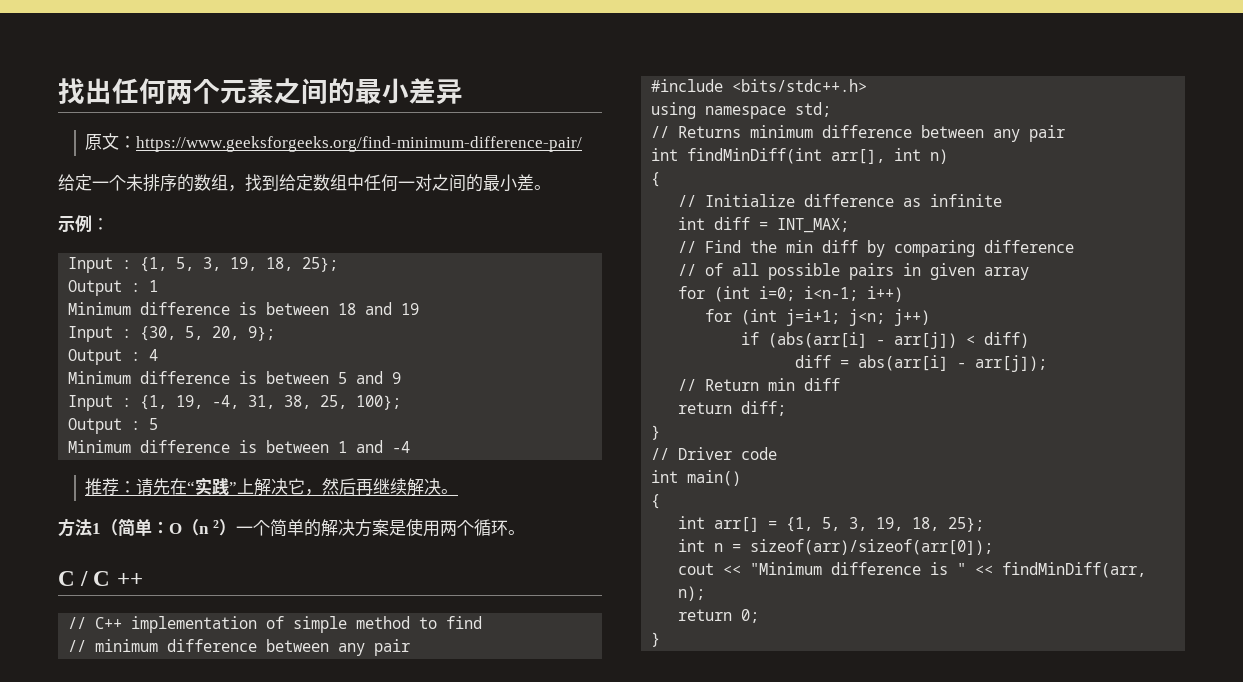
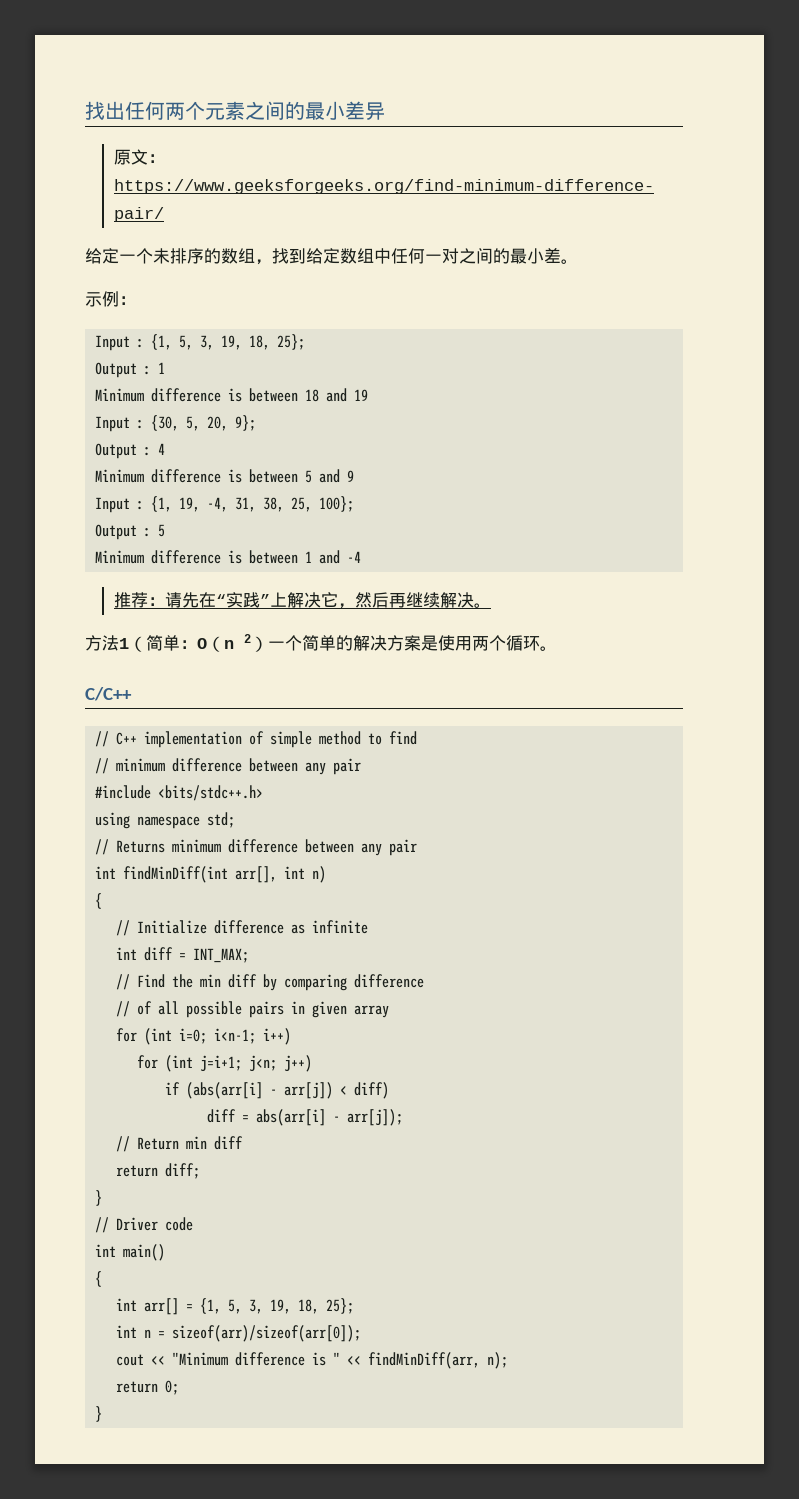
[58,571,143,586] C / C ++ -> [85,687,132,701] C/C++

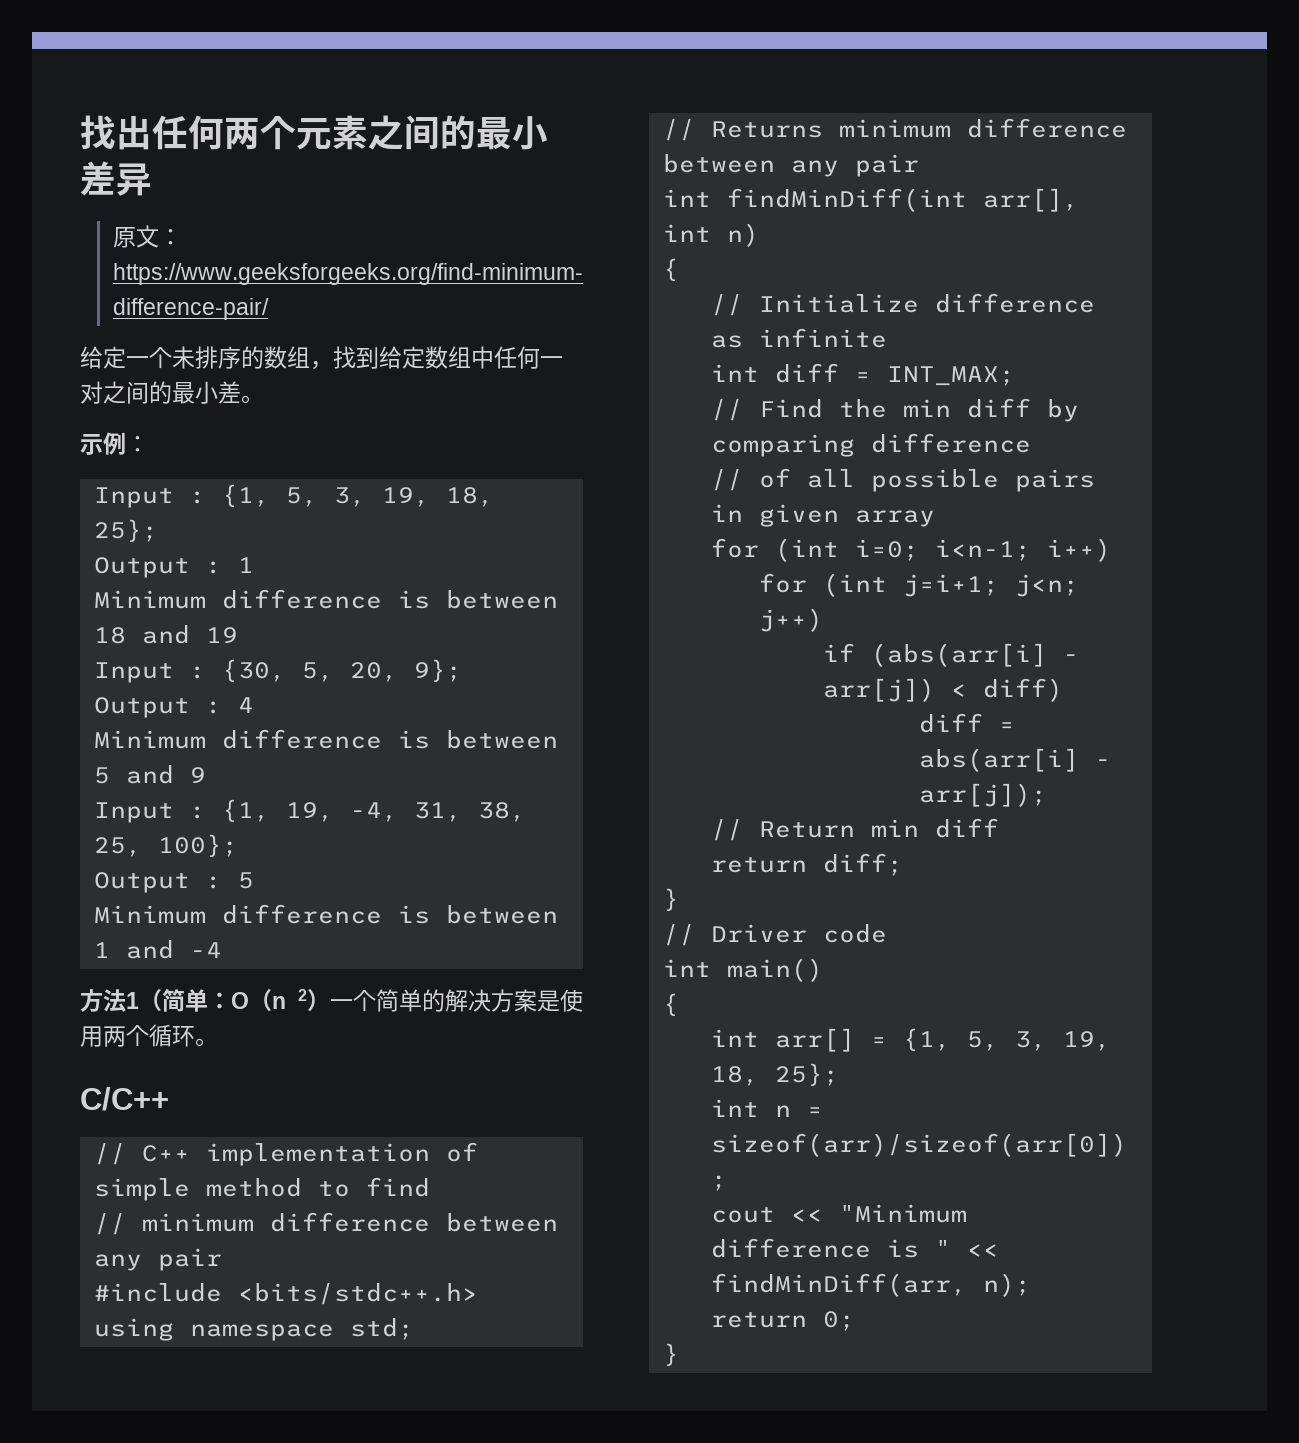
[113,592,491,609] // 推荐：请先在“实践”上解决它，然后再继续解决。 -> (222, 950) none

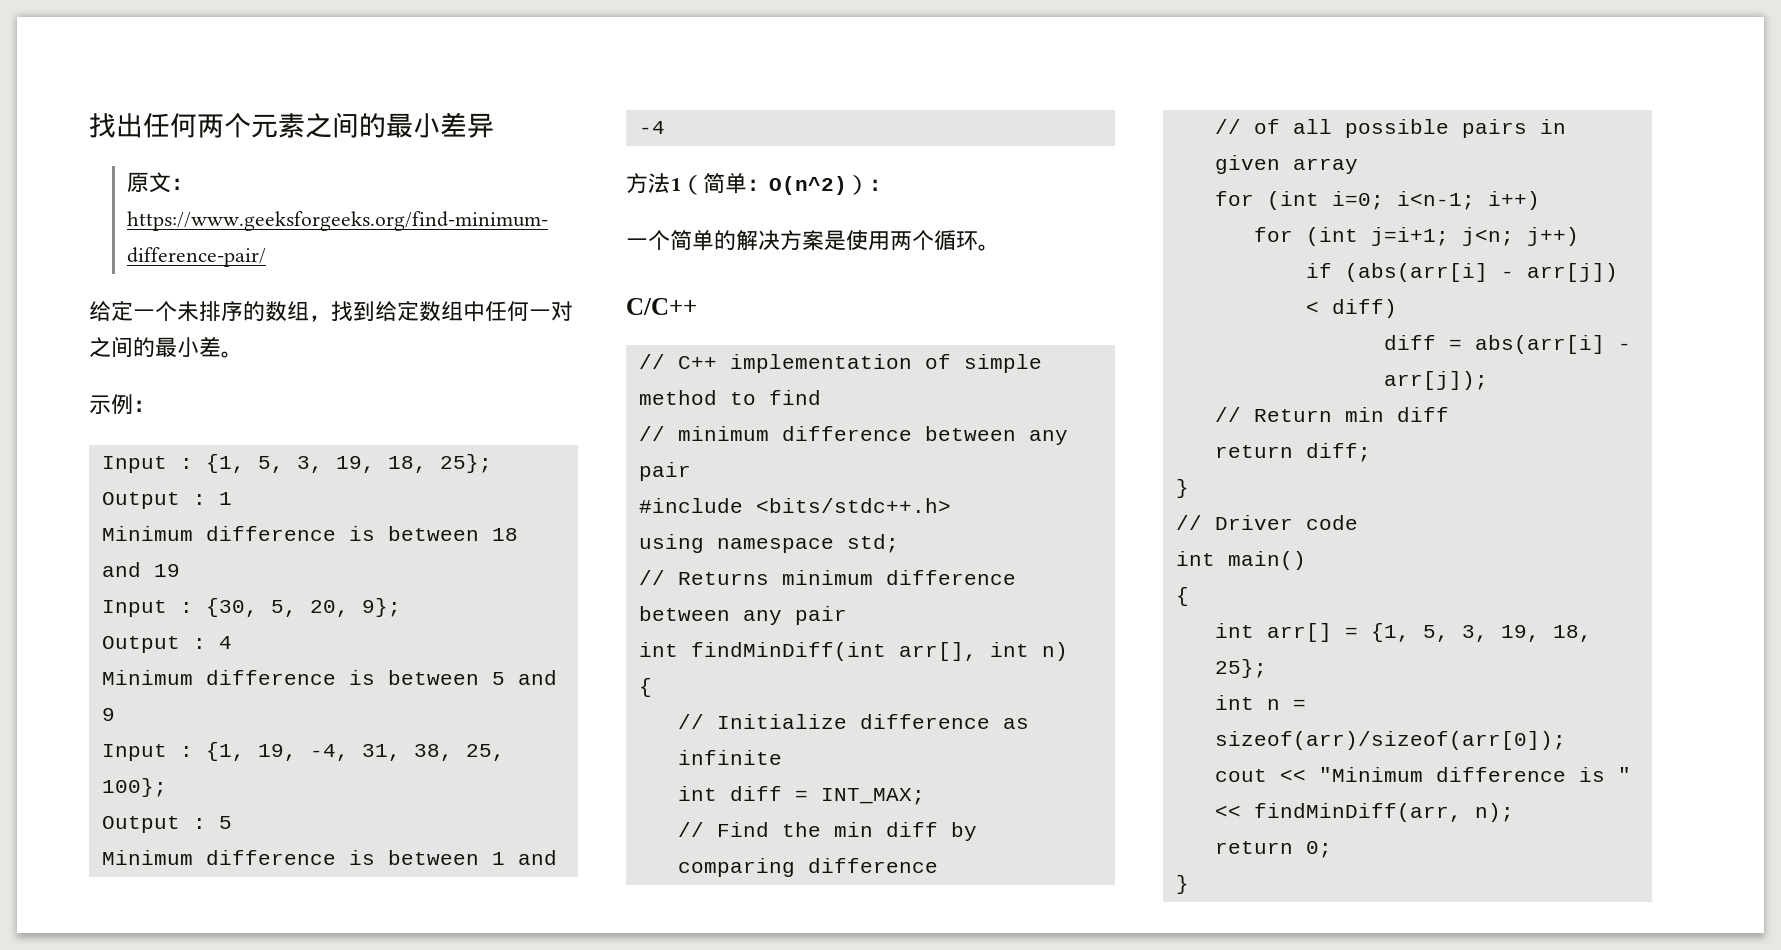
[231,989,330,1012] O（n 2） -> [769,175,891,195] O(n^2)）： //

